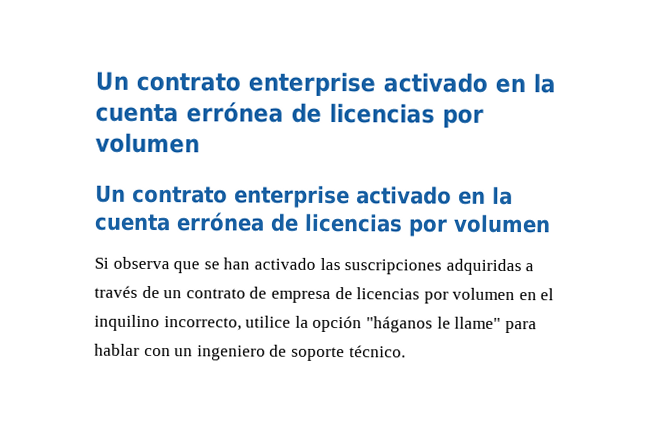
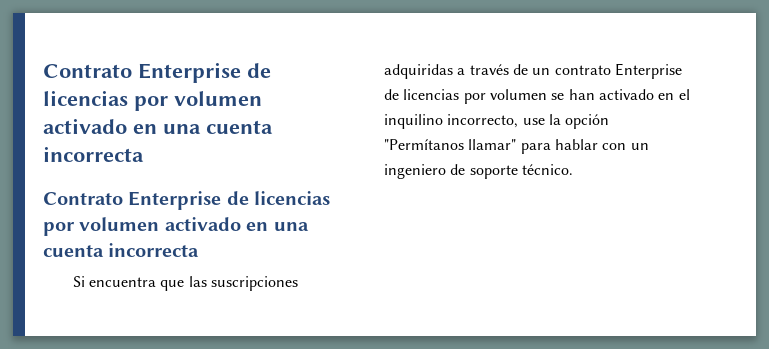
[95,71,556,97] [95,101,484,128] [95,132,200,154] [95,184,513,209] [94,212,551,237] [94,256,316,274] Un contrato enterprise activado en la cuenta errónea de licencias por volumen // Un contrato enterprise activado en la cuenta errónea de licencias por volumen // Si observa que se han activado -> [43,62,271,83] [43,90,262,111] [43,118,273,134] [43,146,144,162] [43,191,331,210] [43,217,309,236] [43,243,200,257] [72,276,185,291] Contrato Enterprise de licencias por volumen activado en una cuenta incorrecta // Contrato Enterprise de licencias por volumen activado en una cuenta incorrecta // Si encuentra que
[249,286,516,304] de empresa de licencias por volumen -> [614,63,682,79] [384,89,654,104] Enterprise de licencias por volumen se han activado
[245,315,292,328] utilice -> [522,118,545,125] use
[365,316,502,333] "háganos le llame" -> [384,139,517,150] "Permítanos llamar"

